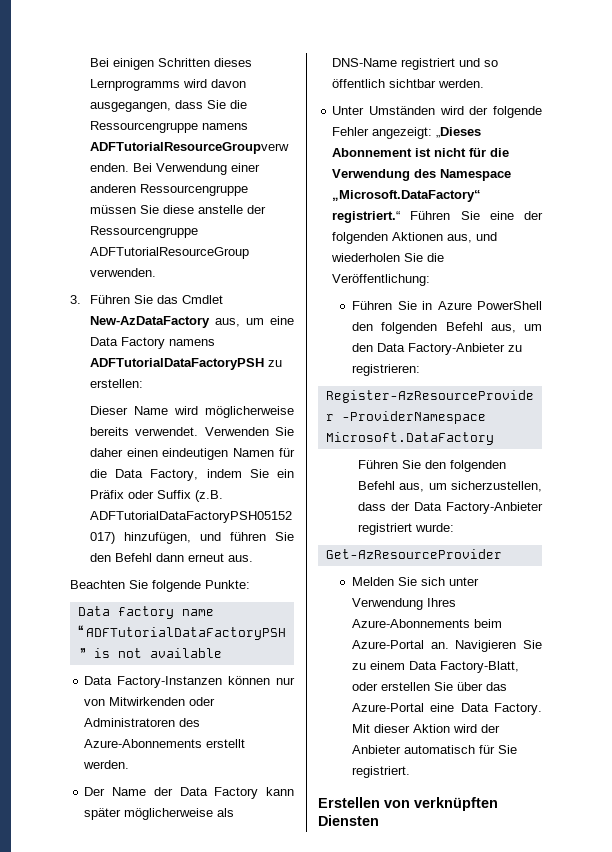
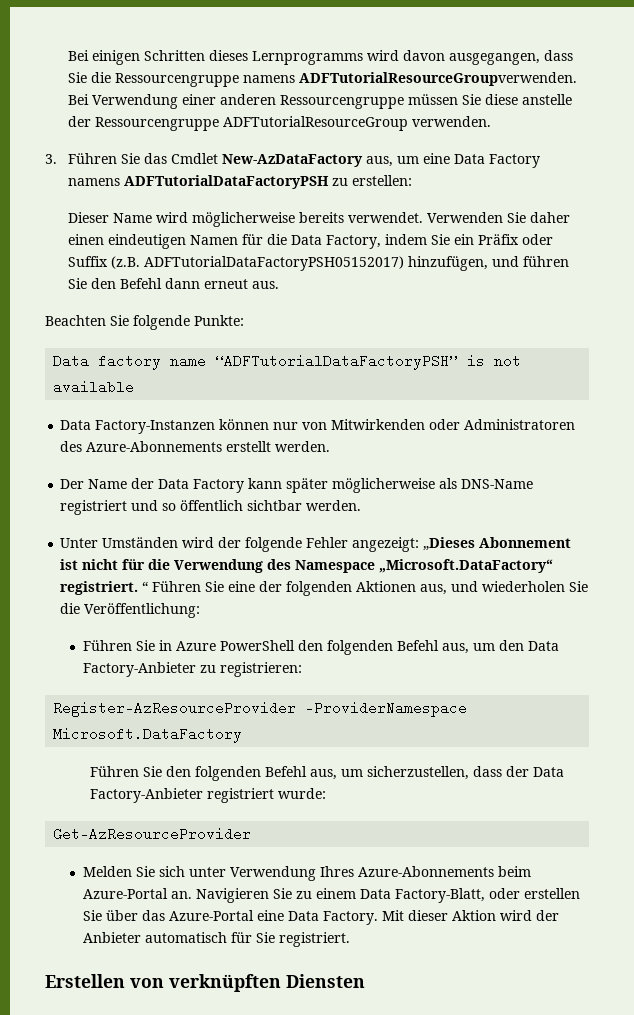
[332,211,401,223] registriert.“ -> [60,581,149,595] registriert. “

